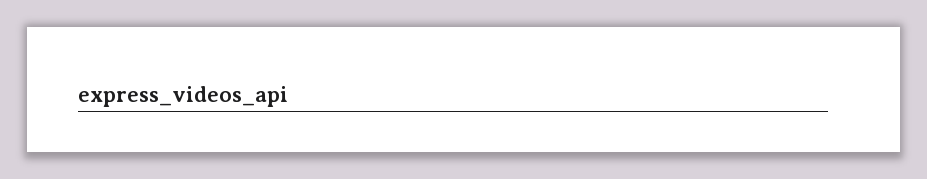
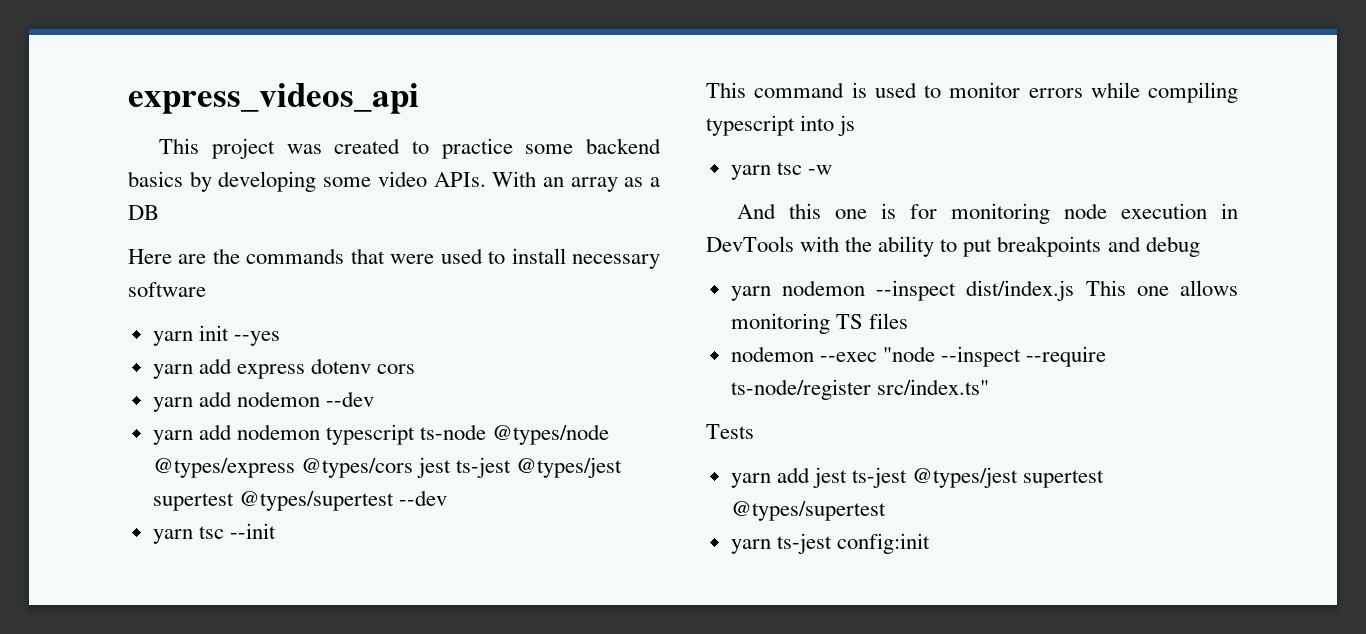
(288, 96) none -> [159,138,661,159] [128,171,660,192] [128,205,159,220] [128,248,660,269] [128,282,206,297] [152,325,280,346] [152,358,416,379] [152,391,374,412] [152,424,610,445] [152,457,623,478] [152,490,447,511] [152,523,276,544] [706,82,1238,103] [706,115,856,136] [730,162,832,180] [737,203,1238,224] [706,236,1200,257] [730,280,1238,301] [730,313,908,334] [730,346,1107,367] [730,379,989,400] [706,424,754,439] [730,467,1105,488] [730,501,886,521] [730,533,930,554] // This project was created to practice some backend basics by developing some video APIs. With an array as a DB // Here are the commands that were used to install necessary software // yarn init --yes // yarn add express dotenv cors // yarn add nodemon --dev // yarn add nodemon typescript ts-node @types/node @types/express @types/cors jest ts-jest @types/jest supertest @types/supertest --dev // yarn tsc --init // This command is used to monitor errors while compiling typescript into js // yarn tsc -w // And this one is for monitoring node execution in DevTools with the ability to put breakpoints and debug // yarn nodemon --inspect dist/index.js This one allows monitoring TS files // nodemon --exec "node --inspect --require ts-node/register src/index.ts" // Tests // yarn add jest ts-jest @types/jest supertest @types/supertest // yarn ts-jest config:init

